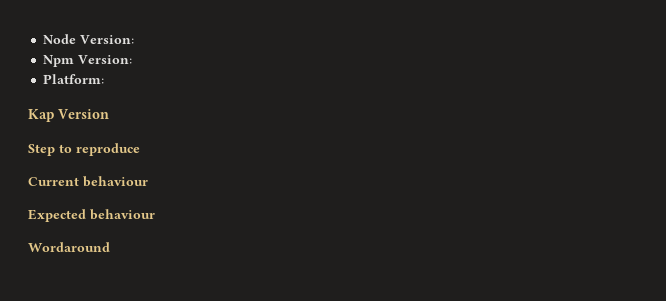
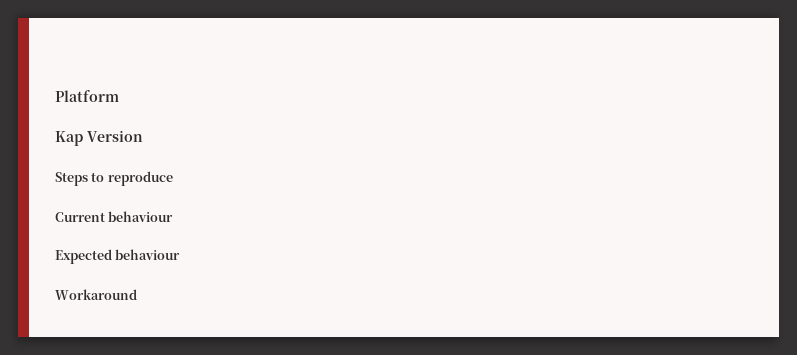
[43,34,135,44] [43,55,133,67] [43,74,105,84] Node Version: // Npm Version: // Platform: -> [55,90,119,102] Platform
[28,144,55,156] Step -> [55,172,88,186] Steps
[28,242,110,252] Wordaround -> [55,289,137,300] Workaround

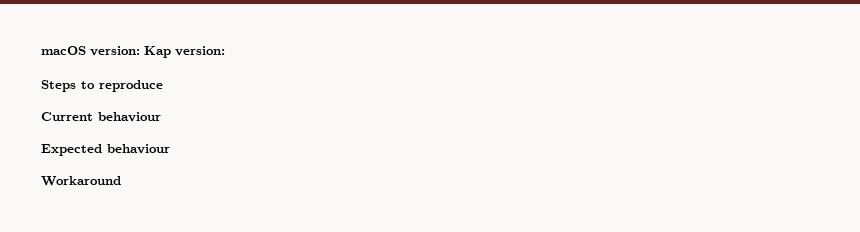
[55,90,119,102] [55,130,143,146] Platform // Kap Version -> [41,46,225,58] macOS version: Kap version:

